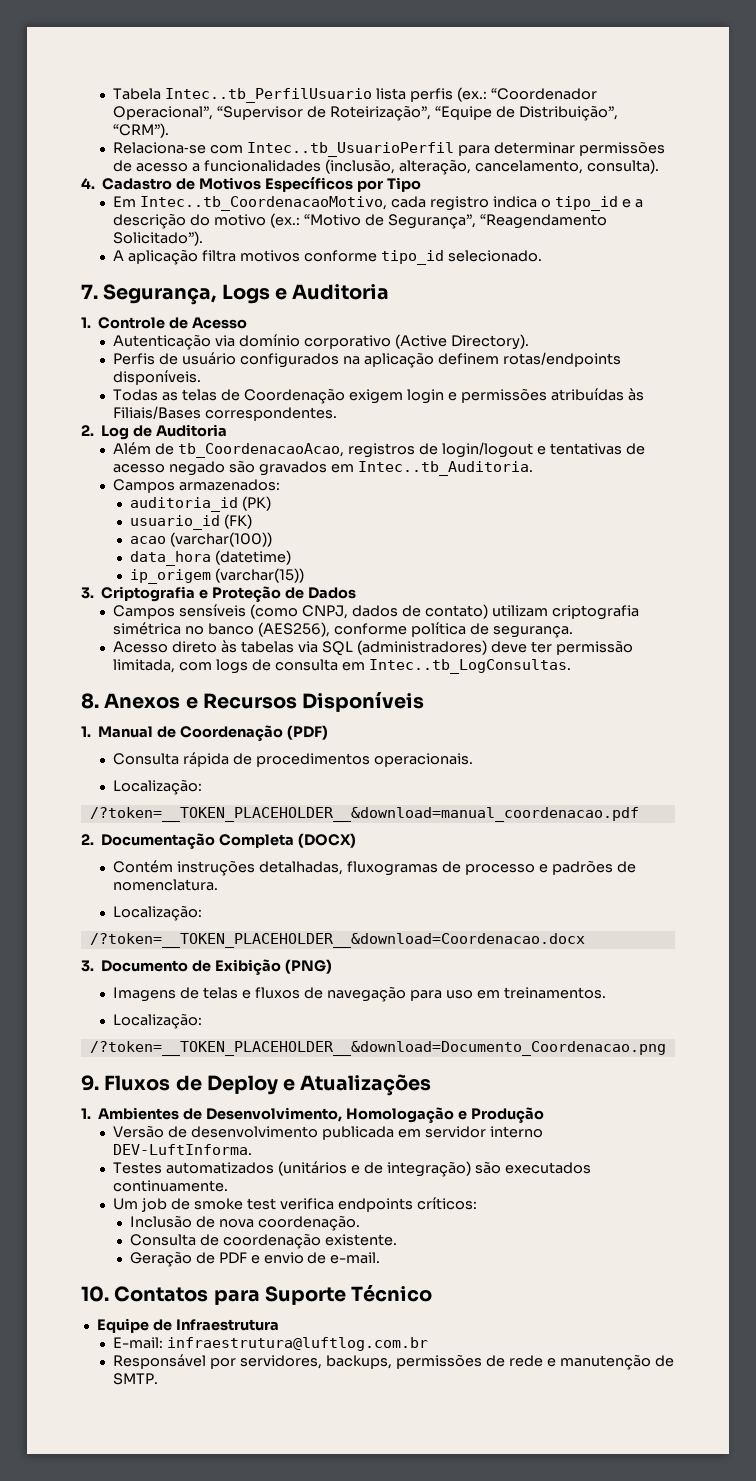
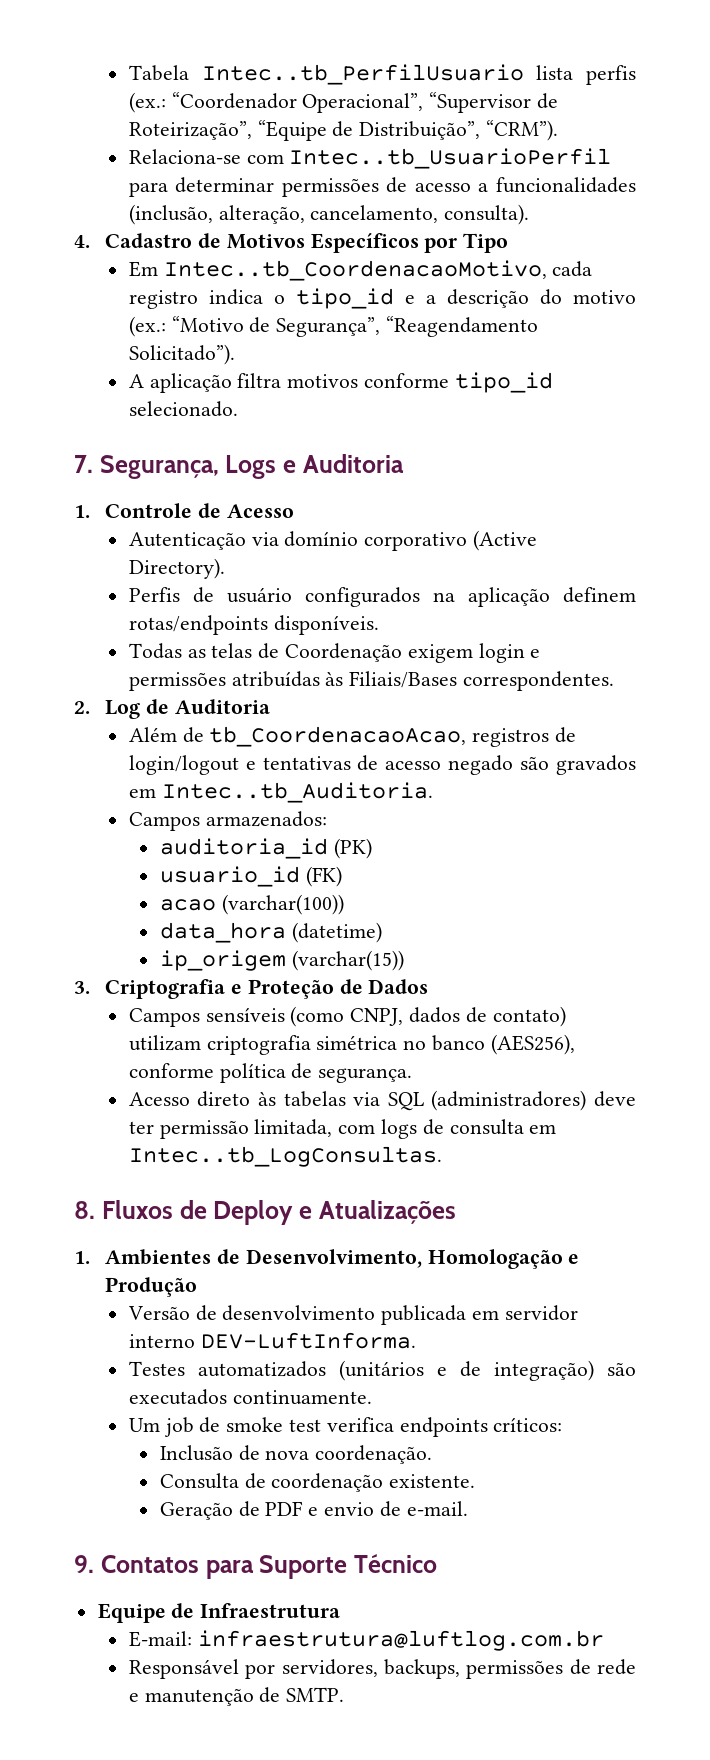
[104,692,425,712] [81,725,328,741] [113,752,474,767] [113,779,203,795] [89,807,639,822] [81,833,357,849] [113,860,636,876] [113,879,219,891] [113,905,203,921] [89,933,585,948] [81,959,332,975] [113,986,606,1002] [113,1013,203,1029] [89,1041,666,1056] [81,1075,99,1091] Anexos e Recursos Disponíveis // 1. Manual de Coordenação (PDF) // Consulta rápida de procedimentos operacionais. // Localização: // /?token=__TOKEN_PLACEHOLDER__&download=manual_coordenacao.pdf // 2. Documentação Completa (DOCX) // Contém instruções detalhadas, fluxogramas de processo e padrões de nomenclatura. // Localização: // /?token=__TOKEN_PLACEHOLDER__&download=Coordenacao.docx // 3. Documento de Exibição (PNG) // Imagens de telas e fluxos de navegação para uso em treinamentos. // Localização: // /?token=__TOKEN_PLACEHOLDER__&download=Documento_Coordenacao.png // 9. -> (95, 1210) none
[81,1286,109,1302] 10. -> [74,1555,94,1573] 9.

